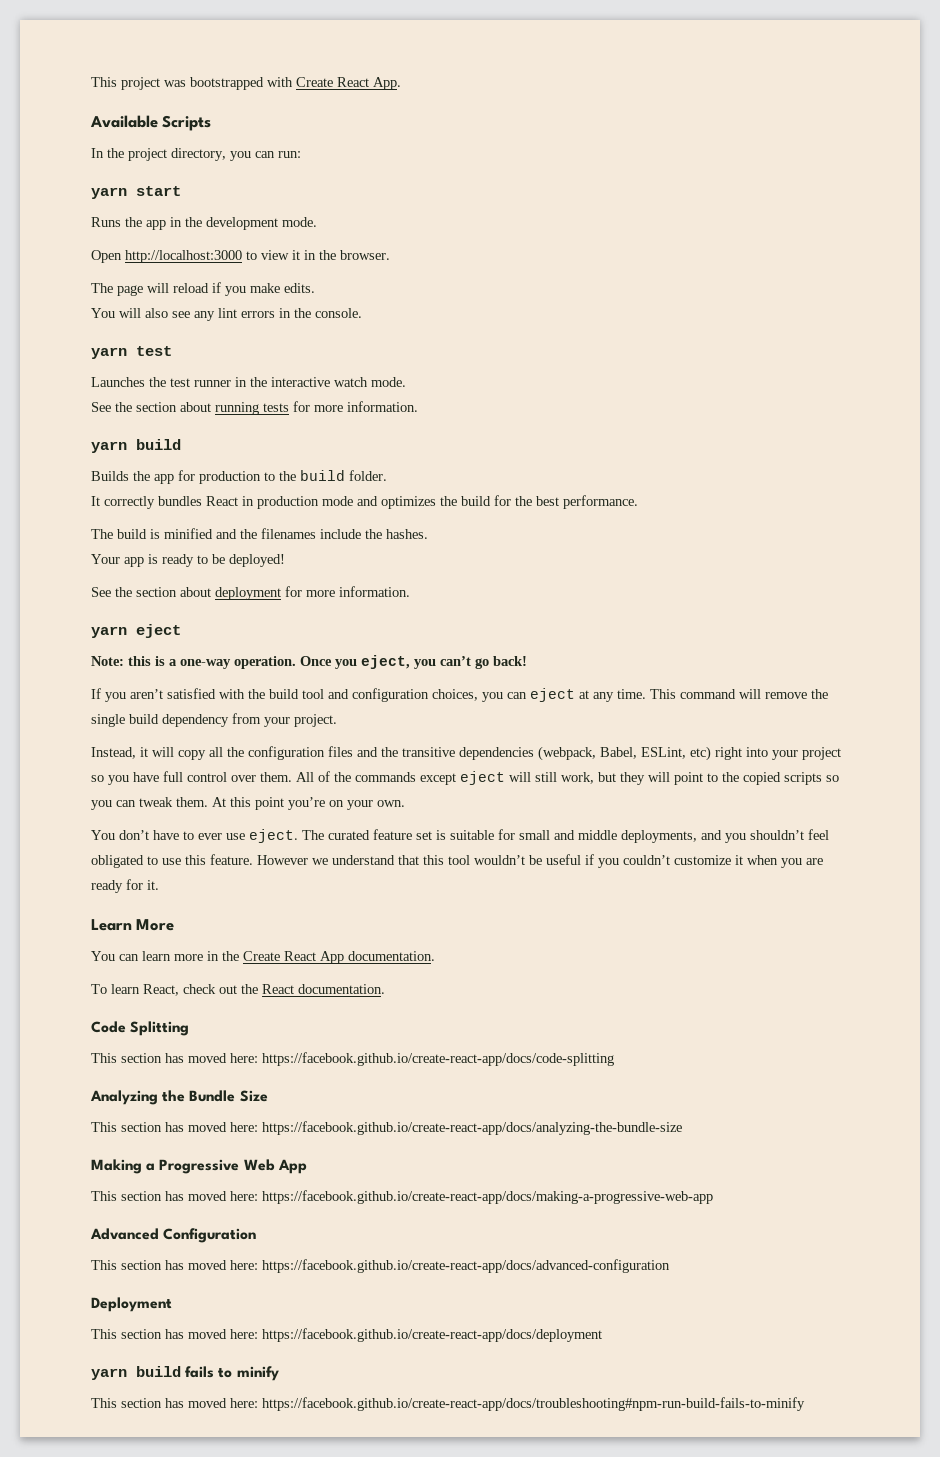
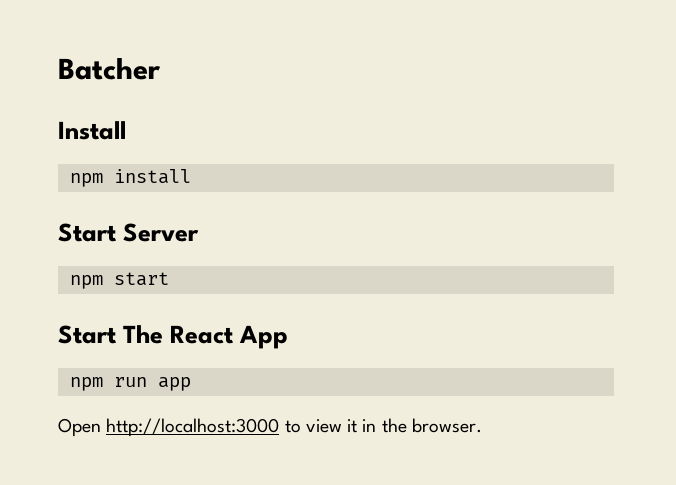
[91,77,401,90] [90,115,212,131] [91,148,301,161] [91,186,181,199] [91,217,317,230] This project was bootstrapped with Create React App. // Available Scripts // In the project directory, you can run: // yarn start // Runs the app in the development mode. -> [58,58,161,80] [58,121,126,140] [69,169,191,187] [58,223,200,242] [69,272,169,289] [58,325,289,349] [69,377,191,391] Batcher // Install // npm install // Start Server // npm start // Start The React App // npm run app
[91,282,315,296] [91,308,362,321] [91,346,172,359] [91,377,406,387] [91,401,418,415] [91,439,181,453] [91,470,387,484] [91,495,638,509] [91,528,428,539] [91,554,285,567] [91,586,410,600] [91,624,181,638] [91,655,527,669] [91,688,828,702] [91,713,337,727] [91,746,841,761] [91,771,839,785] [91,797,405,810] [91,829,829,843] [91,854,823,868] [91,879,159,893] [91,919,175,931] [91,951,435,964] [91,984,385,996] [91,1021,190,1036] [91,1052,614,1066] [90,1090,268,1105] [91,1121,682,1135] [91,1159,307,1174] [91,1190,713,1204] [90,1228,257,1243] [91,1259,670,1273] [91,1297,172,1312] [91,1328,602,1342] [91,1366,279,1381] [91,1397,805,1411] // The page will reload if you make edits. // You will also see any lint errors in the console. // yarn test // Launches the test runner in the interactive watch mode. // See the section about running tests for more information. // yarn build // Builds the app for production to the build folder. // It correctly bundles React in production mode and optimizes the build for the best performance. // The build is minified and the filenames include the hashes. // Your app is ready to be deployed! // See the section about deployment for more information. // yarn eject // Note: this is a one-way operation. Once you eject, you can’t go back! // If you aren’t satisfied with the build tool and configuration choices, you can eject at any time. This command will remove the single build dependency from your project. // Instead, it will copy all the configuration files and the transitive dependencies (webpack, Babel, ESLint, etc) right into your project so you have full control over them. All of the commands except eject will still work, but they will point to the copied scripts so you can tweak them. At this point you’re on your own. // You don’t have to ever use eject. The curated feature set is suitable for small and middle deployments, and you shouldn’t feel obligated to use this feature. However we understand that this tool wouldn’t be useful if you couldn’t customize it when you are ready for it. // Learn More // You can learn more in the Create React App documentation. // To learn React, check out the React documentation. // Code Splitting // This section has moved here: https://facebook.github.io/create-react-app/docs/code-splitting // Analyzing the Bundle Size // This section has moved here: https://facebook.github.io/create-react-app/docs/analyzing-the-bundle-size // Making a Progressive Web App // This section has moved here: https://facebook.github.io/create-react-app/docs/making-a-progressive-web-app // Advanced Configuration // This section has moved here: https://facebook.github.io/create-react-app/docs/advanced-configuration // Deployment // This section has moved here: https://facebook.github.io/create-react-app/docs/deployment // yarn build fails to minify // This section has moved here: https://facebook.github.io/create-react-app/docs/troubleshooting#npm-run-build-fails-to-minify -> (482, 425) none

